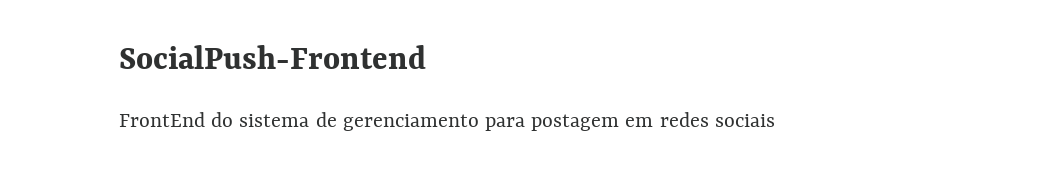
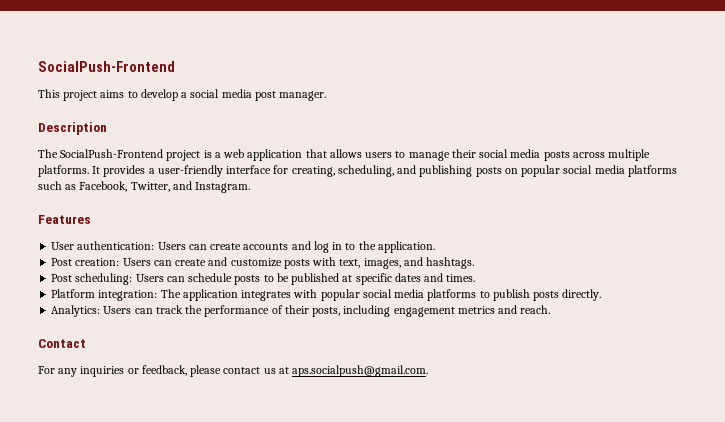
[119,112,775,131] FrontEnd do sistema de gerenciamento para postagem em redes sociais -> [38,89,327,101] [38,122,107,135] [38,149,651,161] [38,165,677,177] [38,181,251,193] [38,215,91,224] [51,241,435,253] [51,257,475,269] [51,273,476,285] [51,289,602,301] [51,305,551,317] [38,339,86,348] [38,365,429,377] This project aims to develop a social media post manager. // Description // The SocialPush-Frontend project is a web application that allows users to manage their social media posts across multiple platforms. It provides a user-friendly interface for creating, scheduling, and publishing posts on popular social media platforms such as Facebook, Twitter, and Instagram. // Features // User authentication: Users can create accounts and log in to the application. // Post creation: Users can create and customize posts with text, images, and hashtags. // Post scheduling: Users can schedule posts to be published at specific dates and times. // Platform integration: The application integrates with popular social media platforms to publish posts directly. // Analytics: Users can track the performance of their posts, including engagement metrics and reach. // Contact // For any inquiries or feedback, please contact us at aps.socialpush@gmail.com.

